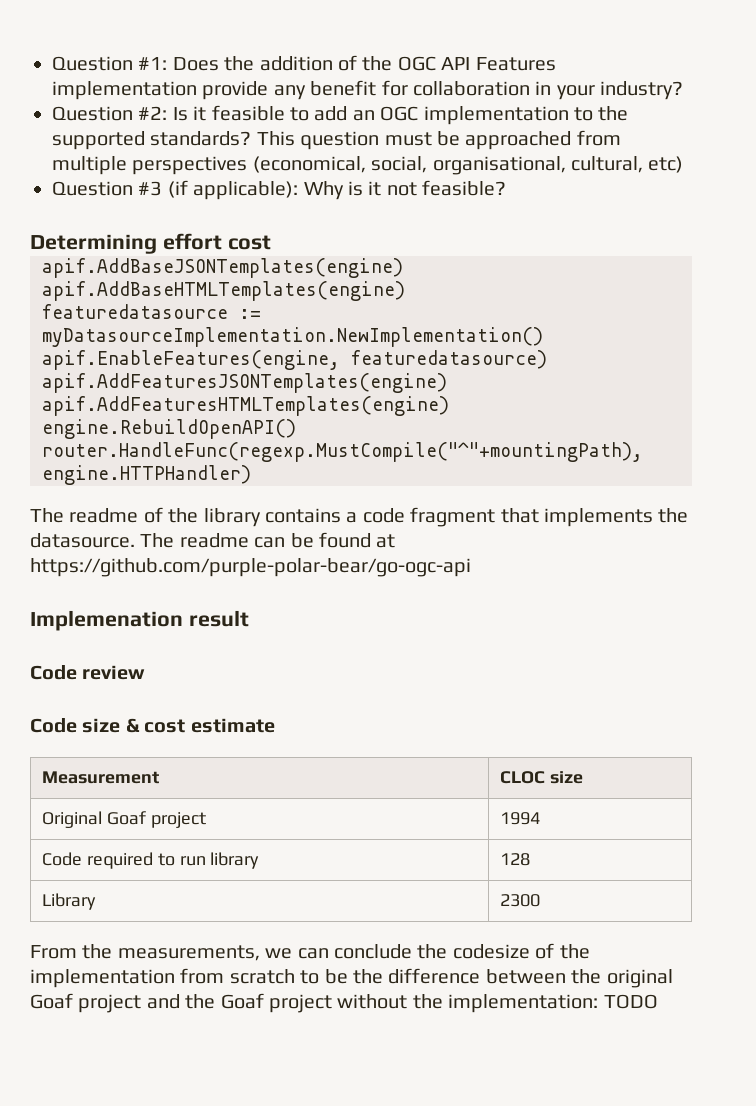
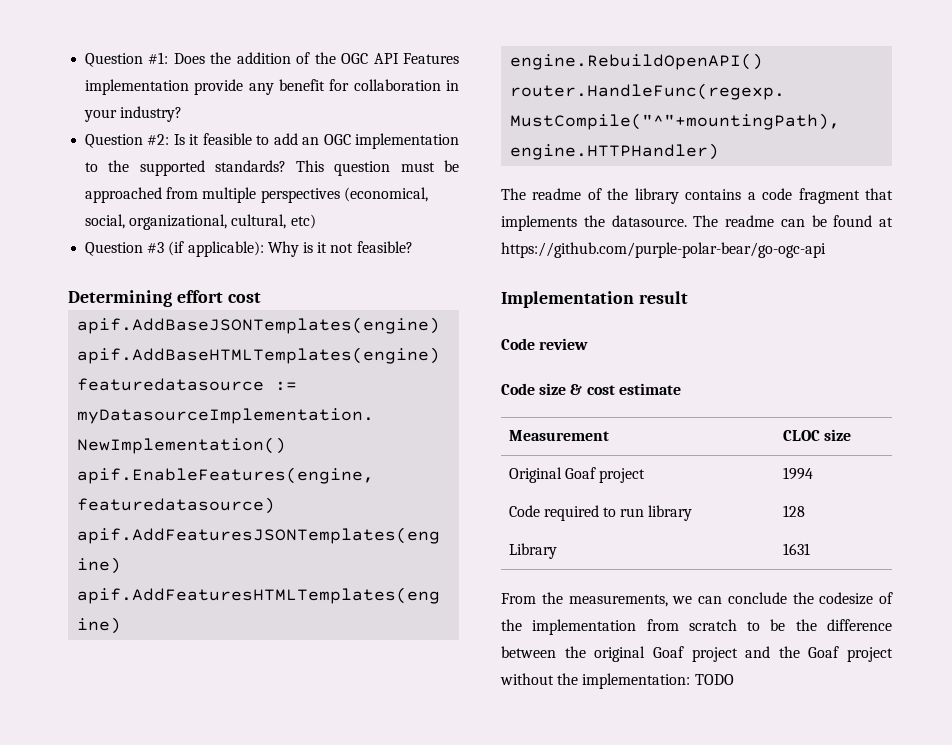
[432,156,566,175] organisational, -> [129,214,228,230] organizational,
[30,610,183,631] Implemenation -> [501,291,634,308] Implementation
[500,894,541,907] 2300 -> [782,543,810,555] 1631

